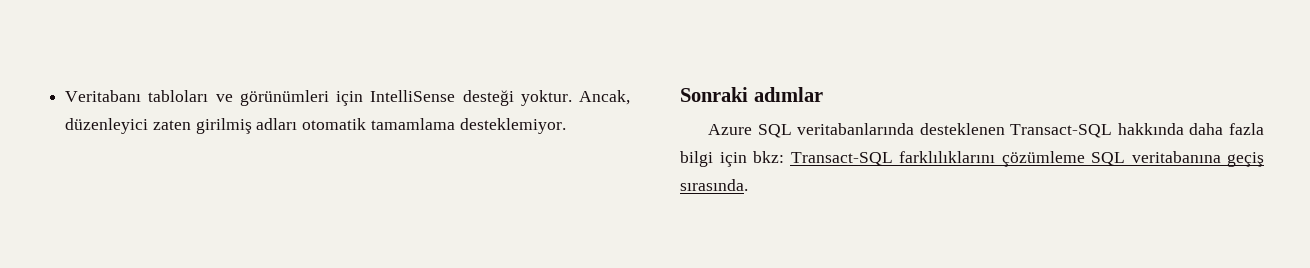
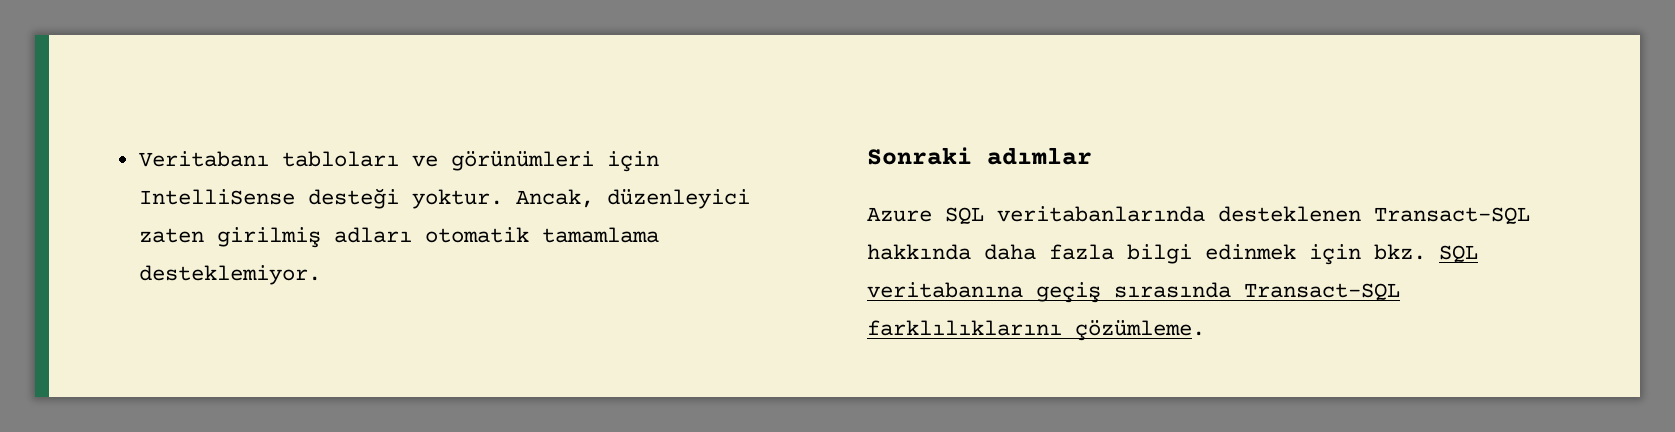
[719,151,1264,167] [680,179,748,191] için bkz: Transact-SQL farklılıklarını çözümleme SQL veritabanına geçiş sırasında. -> [1205,244,1478,265] [867,282,1400,303] [867,320,1205,341] edinmek için bkz. SQL veritabanına geçiş sırasında Transact-SQL farklılıklarını çözümleme.

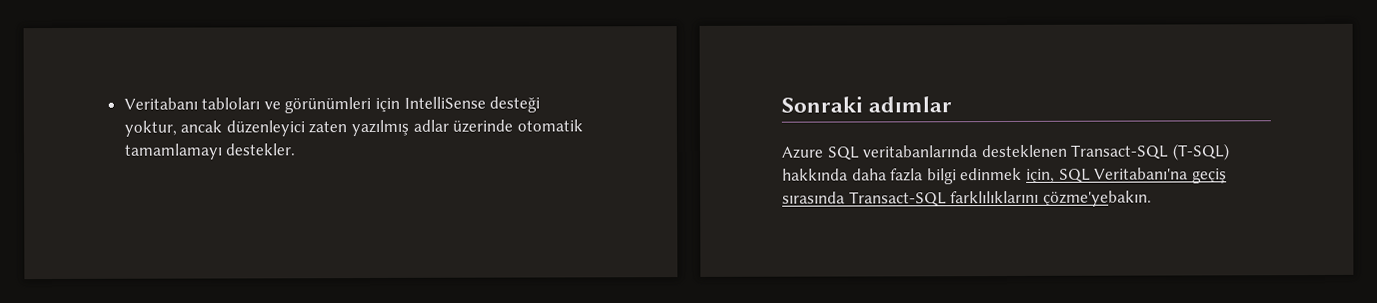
[411,189,750,209] [138,227,659,248] [138,265,321,285] yoktur. Ancak, düzenleyici zaten girilmiş adları otomatik tamamlama desteklemiyor. -> [123,119,583,137] [123,143,297,160] yoktur, ancak düzenleyici zaten yazılmış adlar üzerinde otomatik tamamlamayı destekler.
(1530, 216) none -> [1171,143,1230,161] (T-SQL)
[1309,244,1478,265] [867,282,1023,298] için bkz. SQL veritabanına -> [1025,167,1189,183] için, SQL Veritabanı'na
[1075,320,1205,341] çözümleme. -> [1042,190,1152,207] çözme'yebakın.

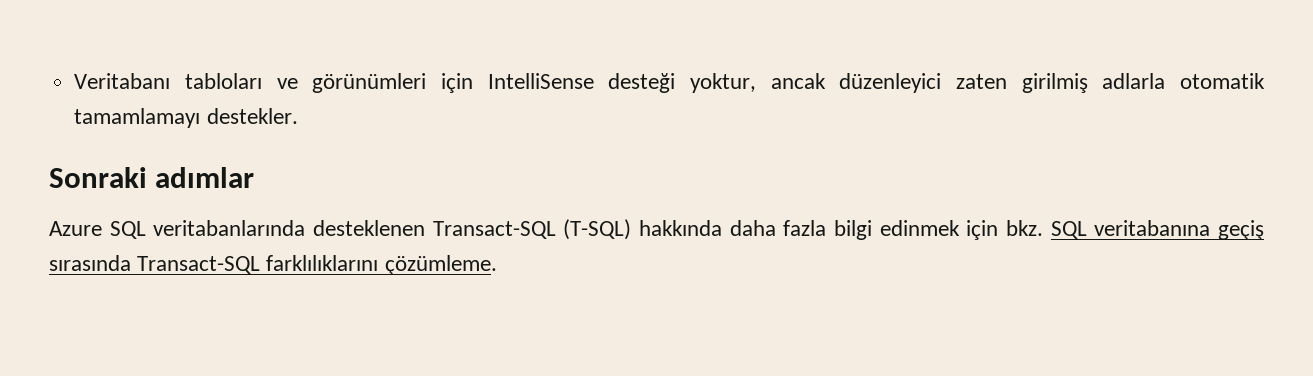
[351,119,514,137] yazılmış adlar üzerinde -> [1021,73,1166,93] girilmiş adlarla
[1025,167,1189,183] için, SQL Veritabanı'na -> [966,220,1211,240] için bkz. SQL veritabanına
[1042,190,1152,207] çözme'yebakın. -> [384,255,497,275] çözümleme.

